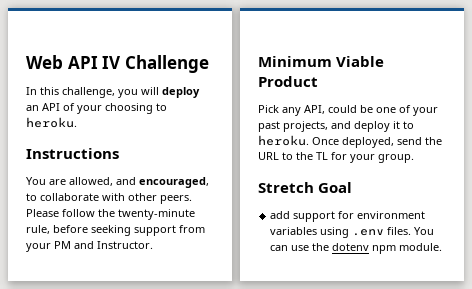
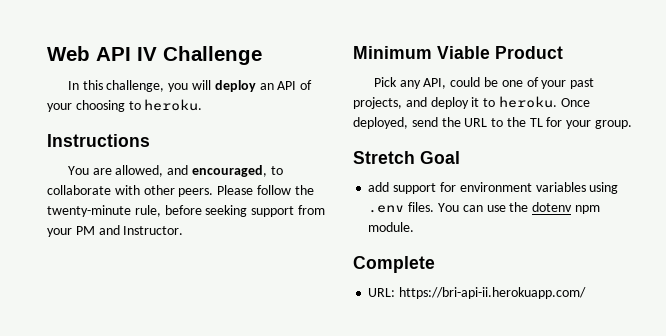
(443, 247) none -> [353,256,435,273] [368,287,587,299] // Complete // URL: https://bri-api-ii.herokuapp.com/

